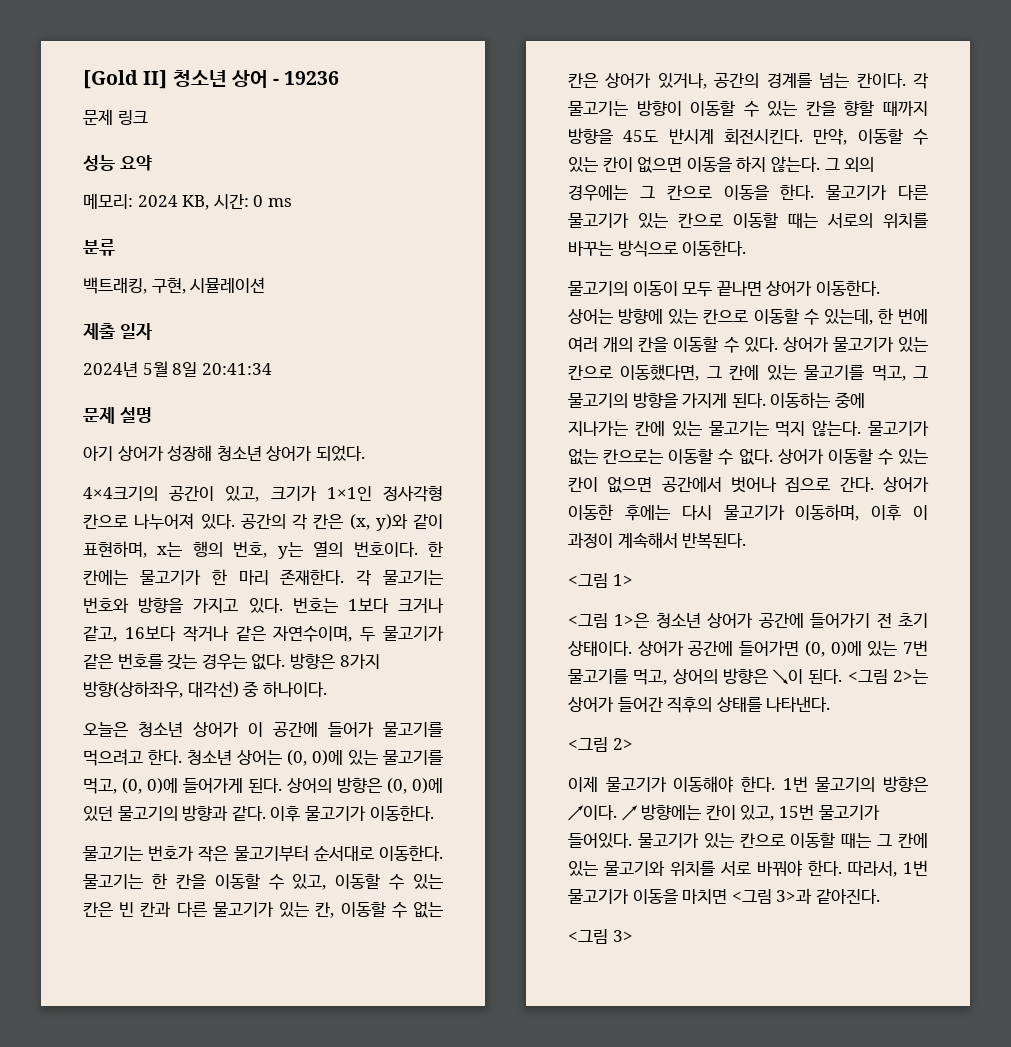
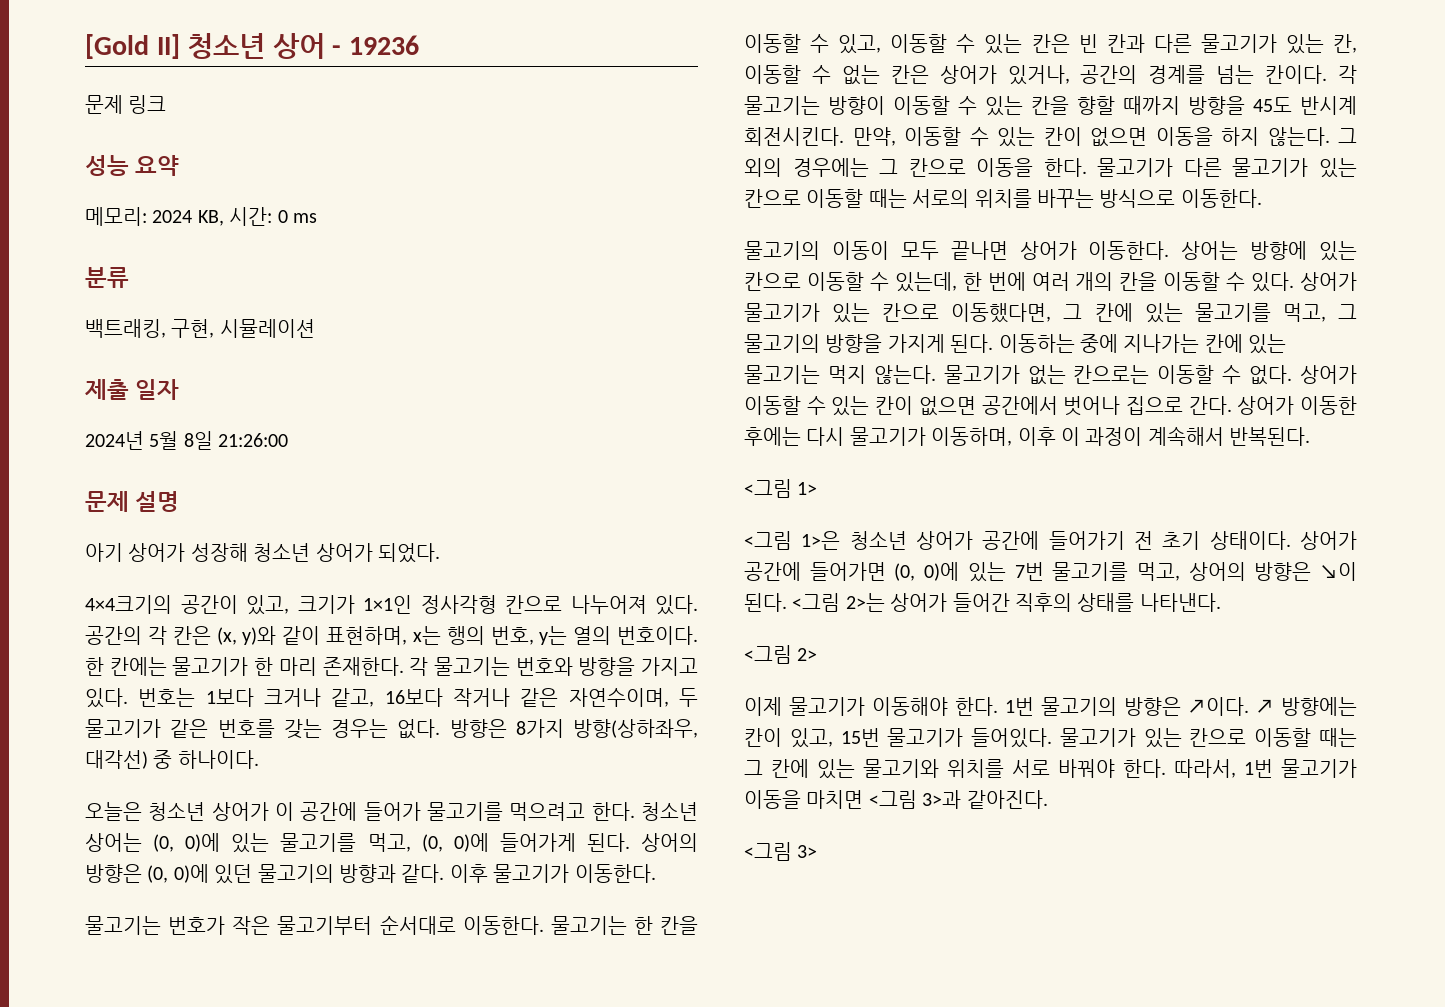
[201,363,272,375] 20:41:34 -> [218,433,289,447] 21:26:00

